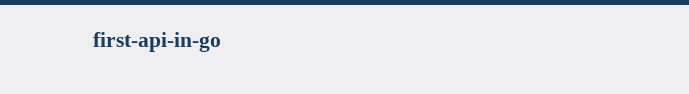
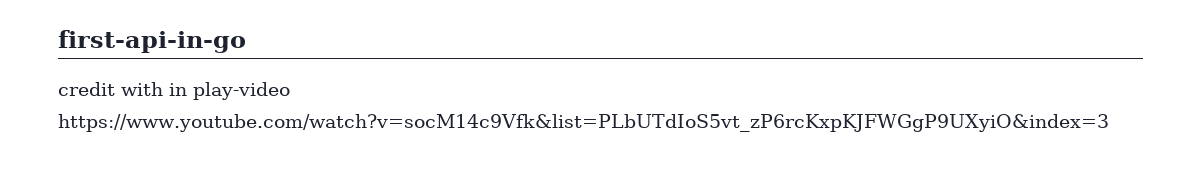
(221, 42) none -> [58,82,290,100] [58,114,1109,132] // credit with in play-video https://www.youtube.com/watch?v=socM14c9Vfk&list=PLbUTdIoS5vt_zP6rcKxpKJFWGgP9UXyiO&index=3

